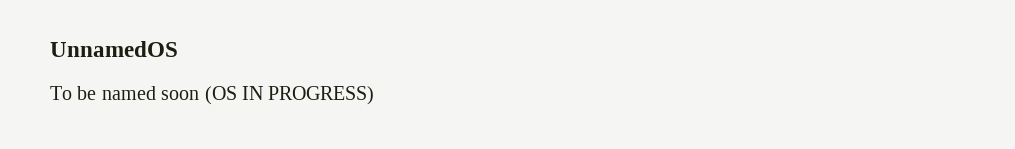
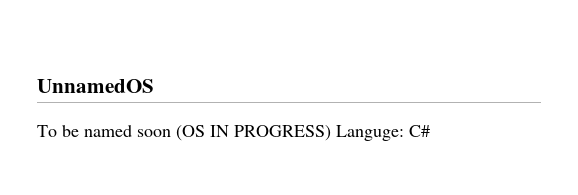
(375, 95) none -> [336,125,430,141] Languge: C#

